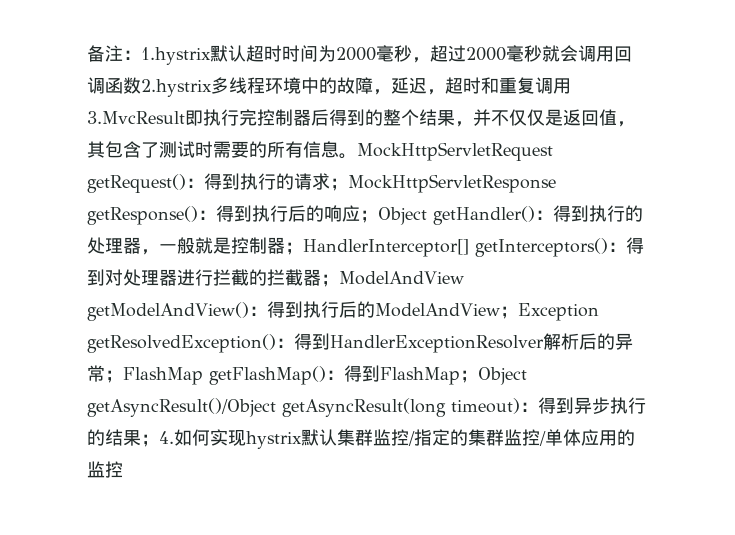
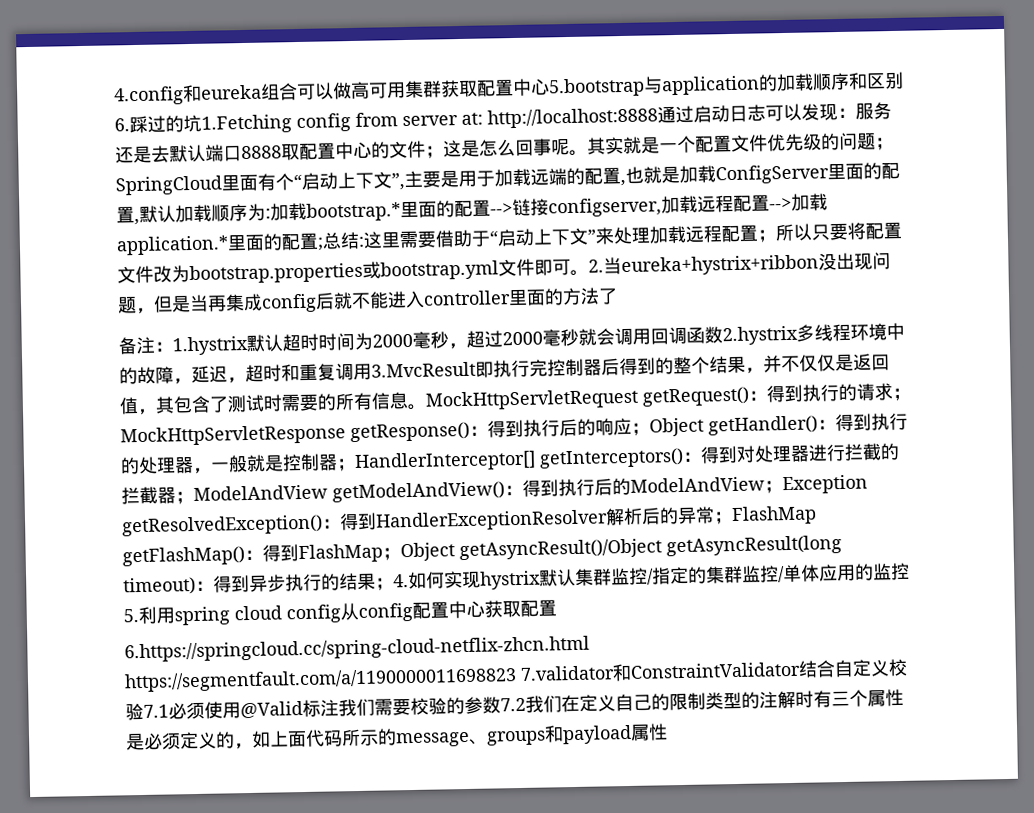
(87, 53) none -> [114,71,904,106] [114,102,892,134] [115,132,894,164] [115,161,900,196] [116,193,828,226] [116,221,902,256] [117,252,891,285] [117,287,618,315] 4.config和eureka组合可以做高可用集群获取配置中心5.bootstrap与application的加载顺序和区别6.踩过的坑1.Fetching config from server at: http://localhost:8888通过启动日志可以发现：服务还是去默认端口8888取配置中心的文件；这是怎么回事呢。其实就是一个配置文件优先级的问题；SpringCloud里面有个“启动上下文”,主要是用于加载远端的配置,也就是加载ConfigServer里面的配置,默认加载顺序为:加载bootstrap.*里面的配置-->链接configserver,加载远程配置-->加载application.*里面的配置;总结:这里需要借助于“启动上下文”来处理加载远程配置；所以只要将配置文件改为bootstrap.properties或bootstrap.yml文件即可。2.当eureka+hystrix+ribbon没出现问题，但是当再集成config后就不能进入controller里面的方法了 //
(123, 469) none -> [123,599,557,626] [124,635,590,663] [124,658,908,693] [125,688,904,721] [125,723,668,751] 5.利用spring cloud config从config配置中心获取配置 // 6.https://springcloud.cc/spring-cloud-netflix-zhcn.html https://segmentfault.com/a/1190000011698823 7.validator和ConstraintValidator结合自定义校验7.1必须使用@Valid标注我们需要校验的参数7.2我们在定义自己的限制类型的注解时有三个属性是必须定义的，如上面代码所示的message、groups和payload属性

